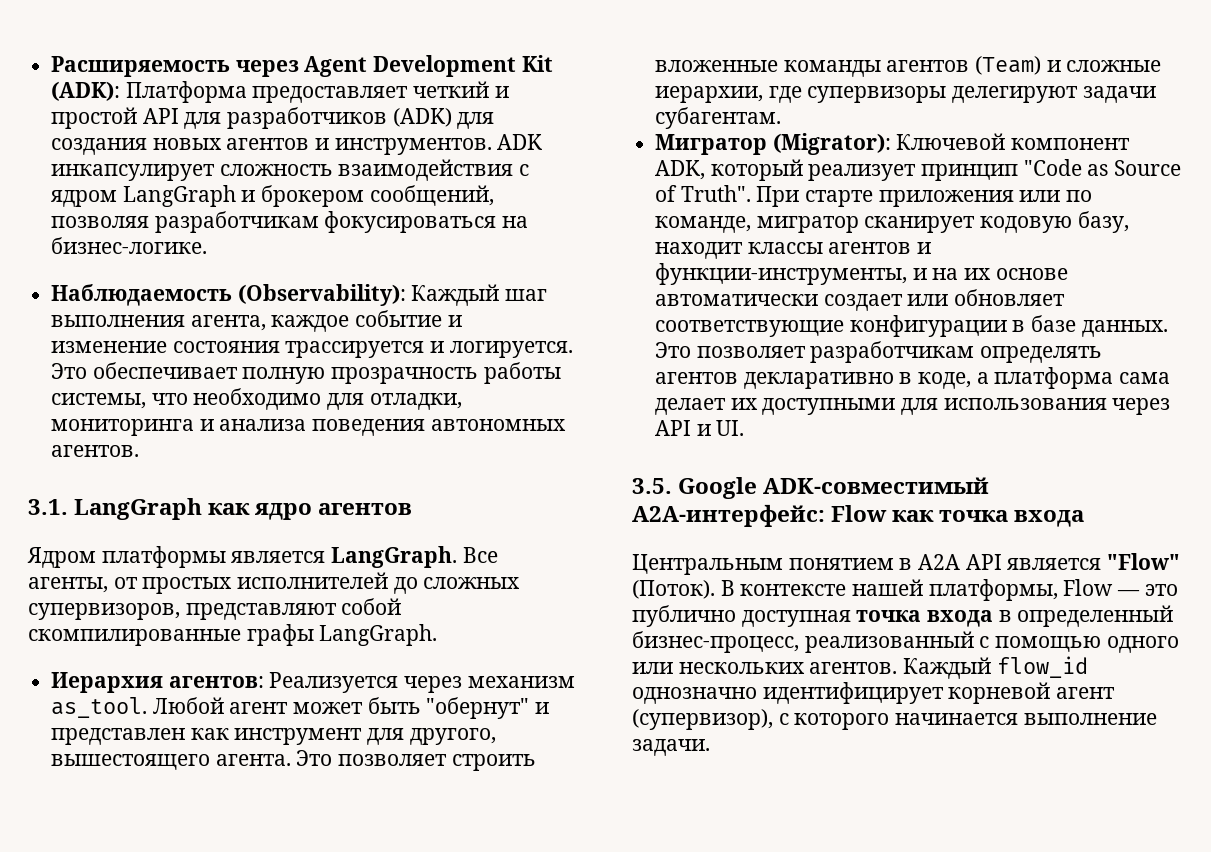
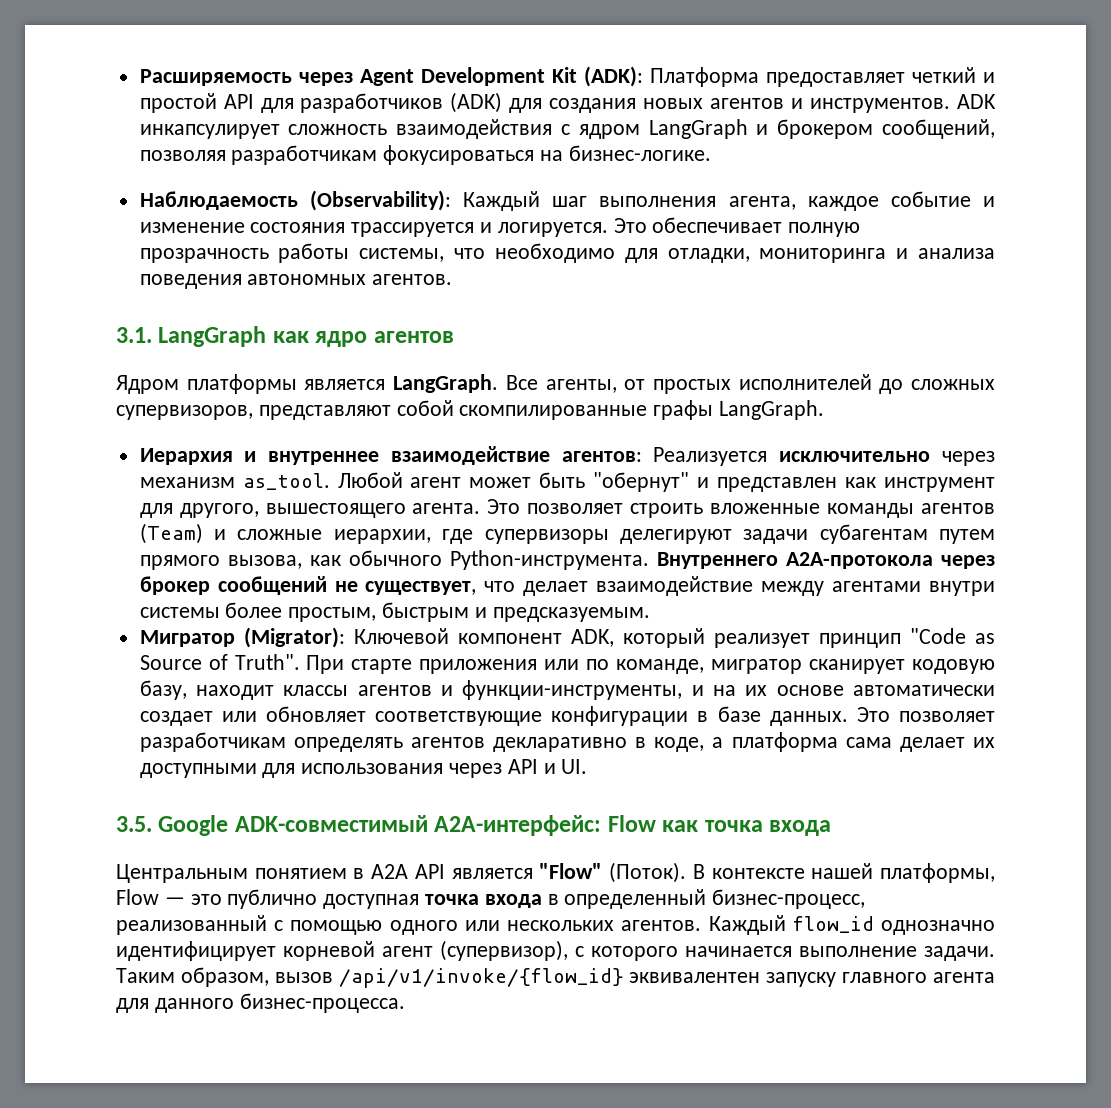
(164, 682) none -> [244,446,550,465] и внутреннее взаимодействие
(399, 682) none -> [779,451,931,462] исключительно
[655,107,782,129] субагентам. -> [819,524,995,544] [139,550,995,570] [139,576,996,596] [139,602,650,622] субагентам путем прямого вызова, как обычного Python-инструмента. Внутреннего A2A-протокола через брокер сообщений не существует, что делает взаимодействие между агентами внутри системы более простым, быстрым и предсказуемым.
(710, 747) none -> [116,967,996,988] [116,993,405,1013] Таким образом, вызов /api/v1/invoke/{flow_id} эквивалентен запуску главного агента для данного бизнес-процесса.

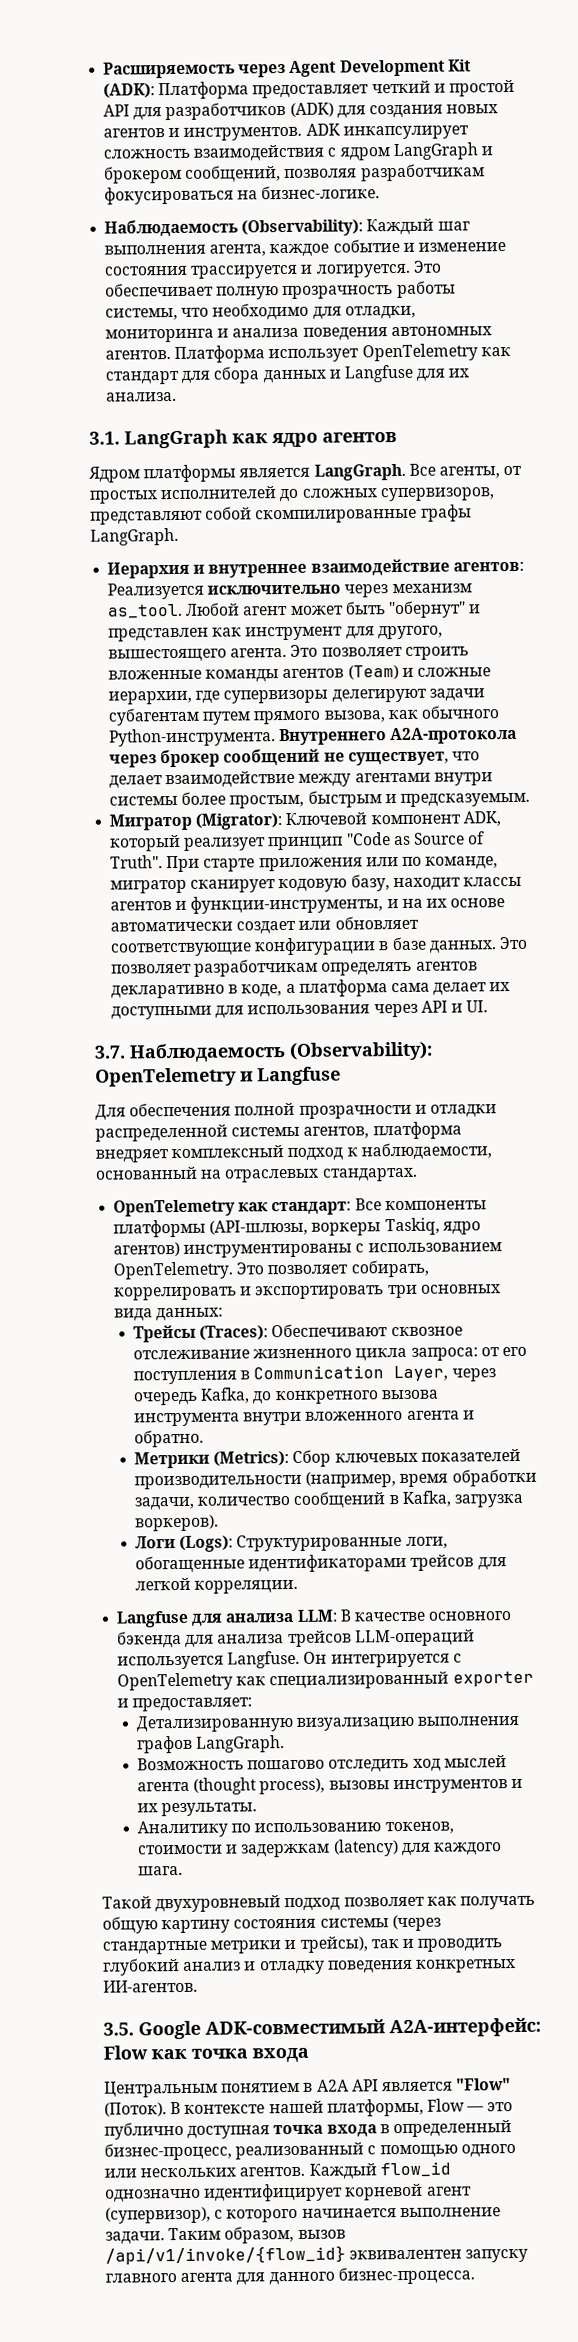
(453, 279) none -> [174,343,511,363] [105,364,470,385] [106,391,178,402] Платформа использует OpenTelemetry как стандарт для сбора данных и Langfuse для их анализа.
(588, 766) none -> [94,1041,433,1063] [95,1066,341,1087] [95,1102,497,1121] [95,1121,462,1142] [95,1142,492,1163] [95,1166,418,1183] [113,1198,487,1217] [113,1217,481,1238] [113,1241,502,1258] [113,1259,429,1280] [114,1284,501,1301] [114,1307,224,1322] [133,1323,463,1343] [133,1346,527,1362] [133,1365,496,1385] [133,1387,439,1406] [134,1410,475,1427] [134,1429,205,1448] [134,1448,521,1469] [134,1468,537,1490] [134,1490,523,1511] [135,1514,220,1532] [135,1534,448,1552] [135,1553,507,1574] [135,1577,299,1594] [116,1609,513,1628] [117,1629,475,1649] [117,1650,462,1670] [117,1670,534,1691] [117,1697,253,1712] [136,1714,520,1733] [137,1735,286,1754] [137,1755,507,1773] [137,1777,523,1795] [137,1802,258,1817] [137,1820,454,1838] [137,1839,502,1858] [138,1865,184,1876] [102,1895,535,1913] [102,1914,441,1934] [102,1936,503,1955] [103,1958,516,1976] [103,1979,198,1993] // 3.7. Наблюдаемость (Observability): OpenTelemetry и Langfuse // Для обеспечения полной прозрачности и отладки распределенной системы агентов, платформа внедряет комплексный подход к наблюдаемости, основанный на отраслевых стандартах. // OpenTelemetry как стандарт: Все компоненты платформы (API-шлюзы, воркеры Taskiq, ядро агентов) инструментированы с использованием OpenTelemetry. Это позволяет собирать, коррелировать и экспортировать три основных вида данных: // Трейсы (Traces): Обеспечивают сквозное отслеживание жизненного цикла запроса: от его поступления в Communication Layer, через очередь Kafka, до конкретного вызова инструмента внутри вложенного агента и обратно. // Метрики (Metrics): Сбор ключевых показателей производительности (например, время обработки задачи, количество сообщений в Kafka, загрузка воркеров). // Логи (Logs): Структурированные логи, обогащенные идентификаторами трейсов для легкой корреляции. // Langfuse для анализа LLM: В качестве основного бэкенда для анализа трейсов LLM-операций используется Langfuse. Он интегрируется с OpenTelemetry как специализированный exporter и предоставляет: // Детализированную визуализацию выполнения графов LangGraph. // Возможность пошагово отследить ход мыслей агента (thought process), вызовы инструментов и их результаты. // Аналитику по использованию токенов, стоимости и задержкам (latency) для каждого шага. // Такой двухуровневый подход позволяет как получать общую картину состояния системы (через стандартные метрики и трейсы), так и проводить глубокий анализ и отладку поведения конкретных ИИ-агентов.

